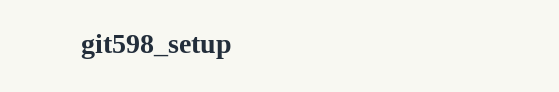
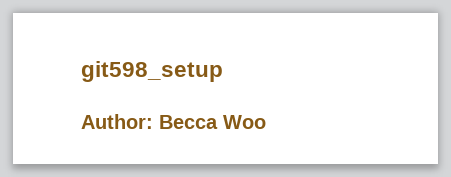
(232, 46) none -> [81,114,266,129] // Author: Becca Woo

